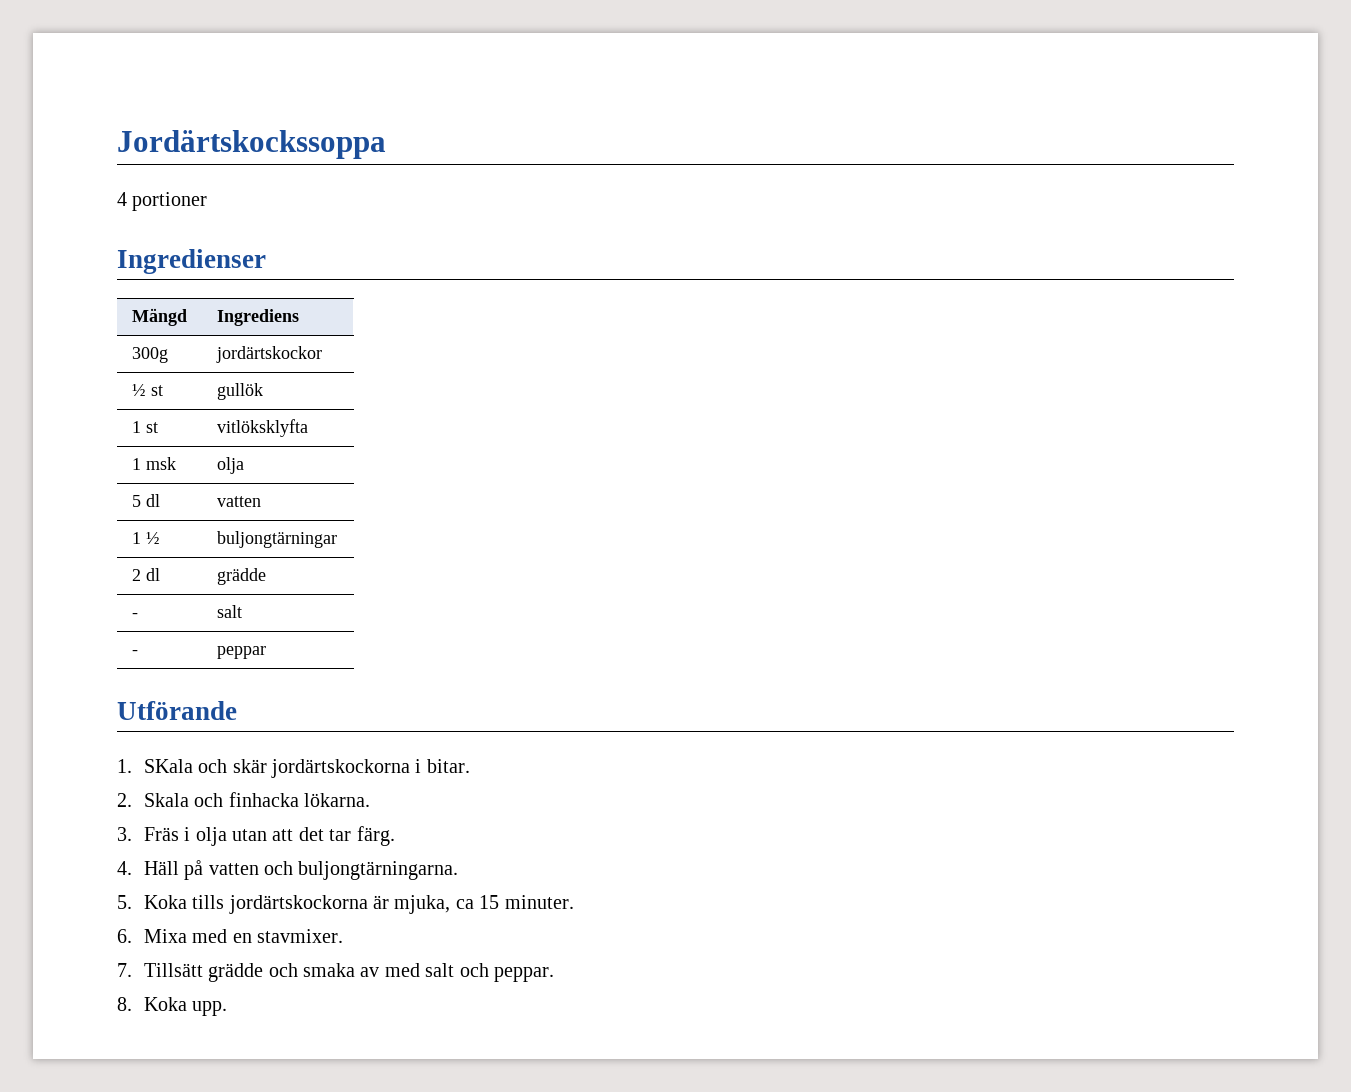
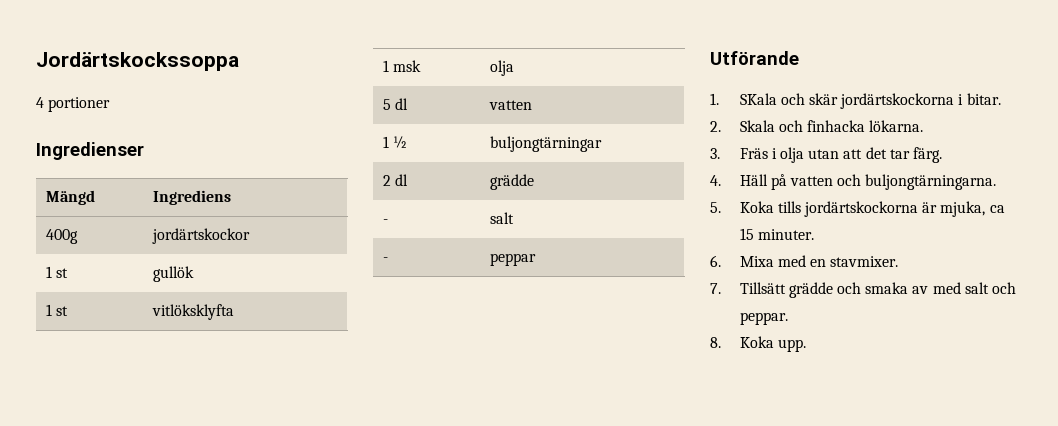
[131,347,168,363] 300g -> [46,229,79,244] 400g
[131,384,146,396] ½ -> [46,266,53,278] 1

